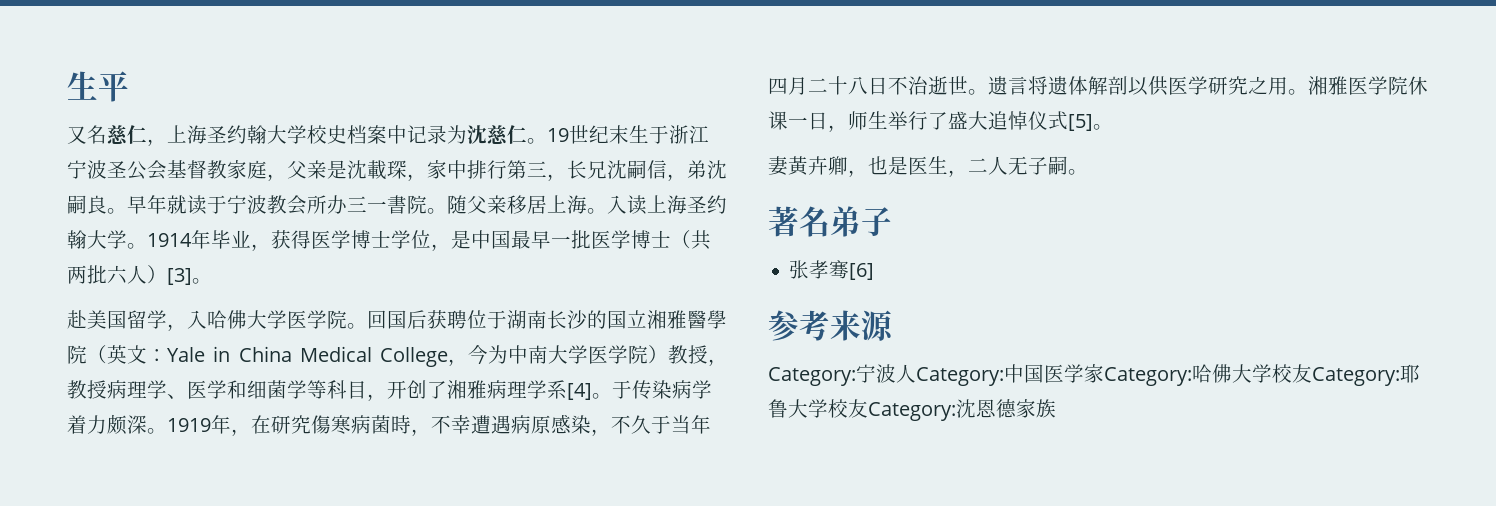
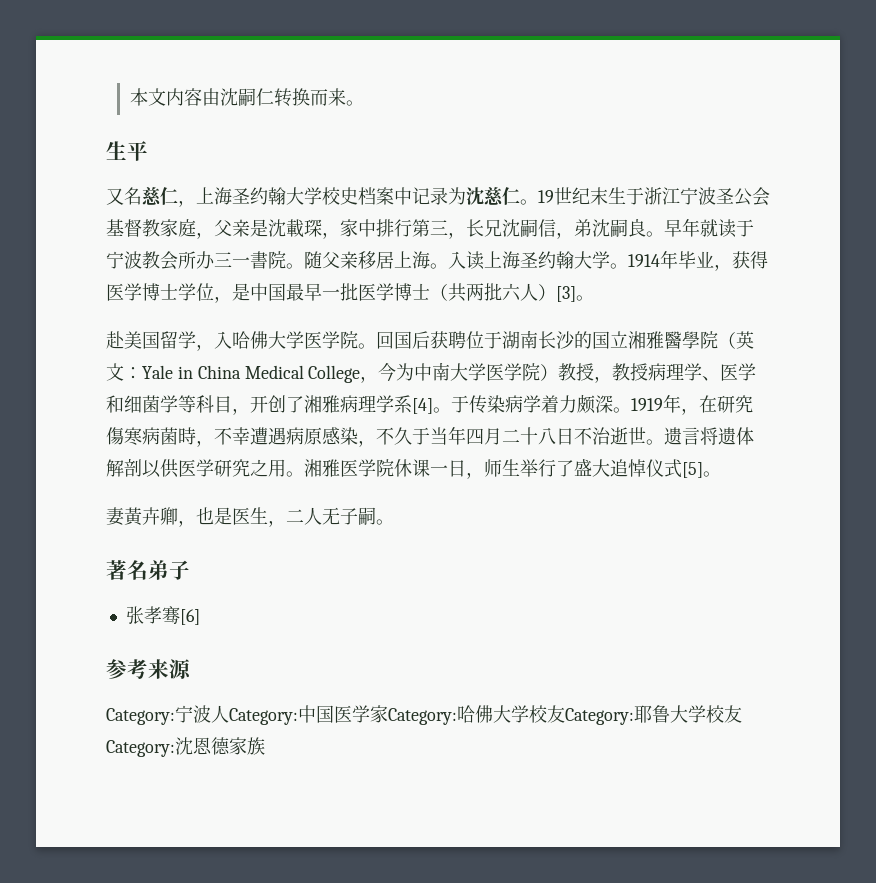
(67, 85) none -> [129,88,364,107] 本文内容由沈嗣仁转换而来。 //

